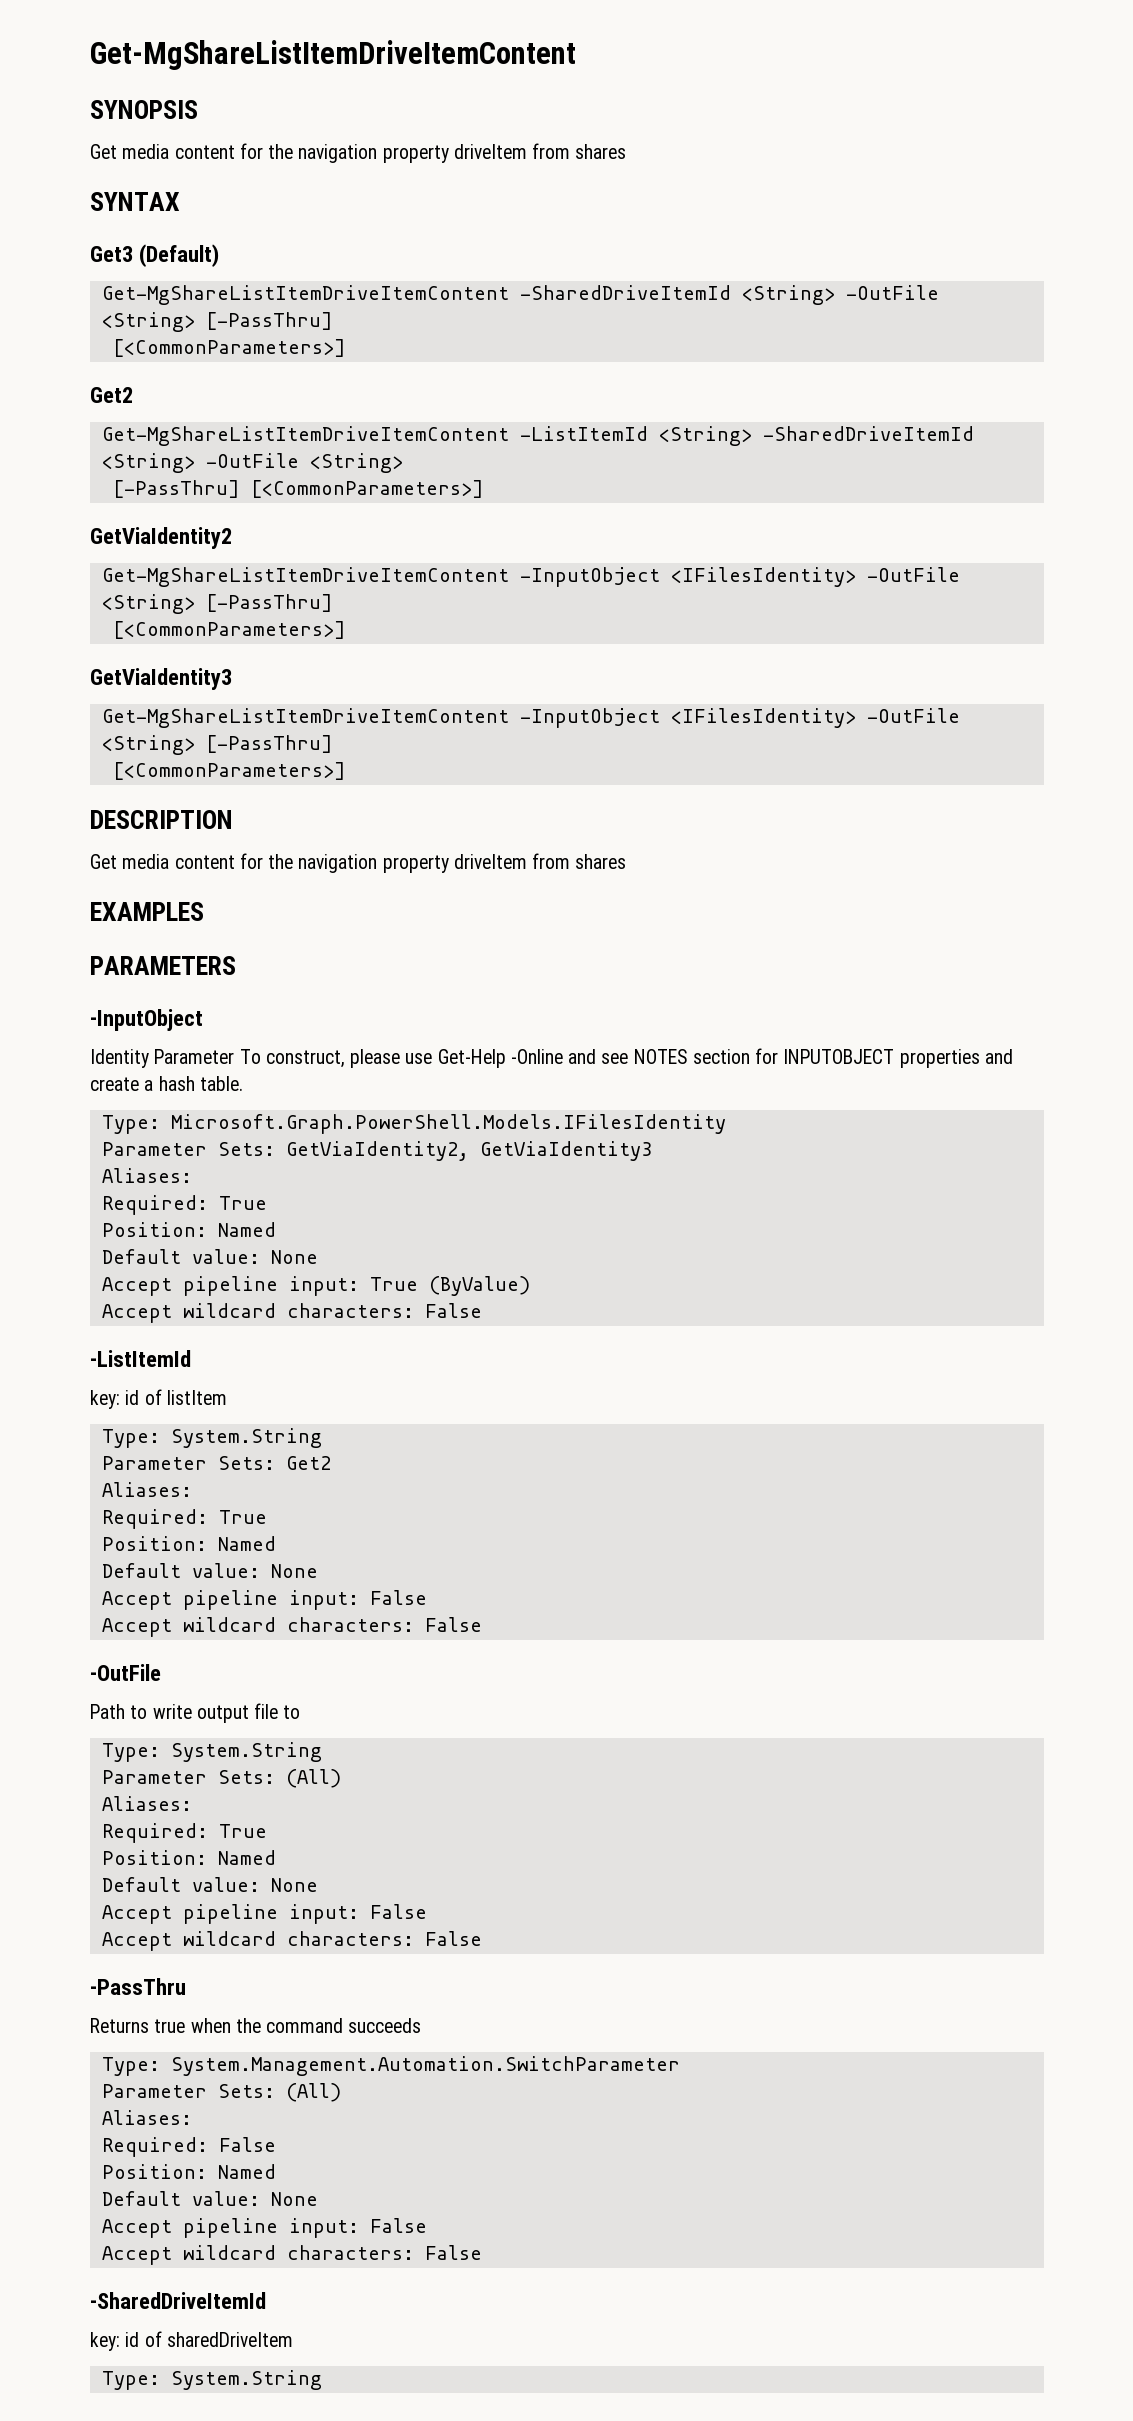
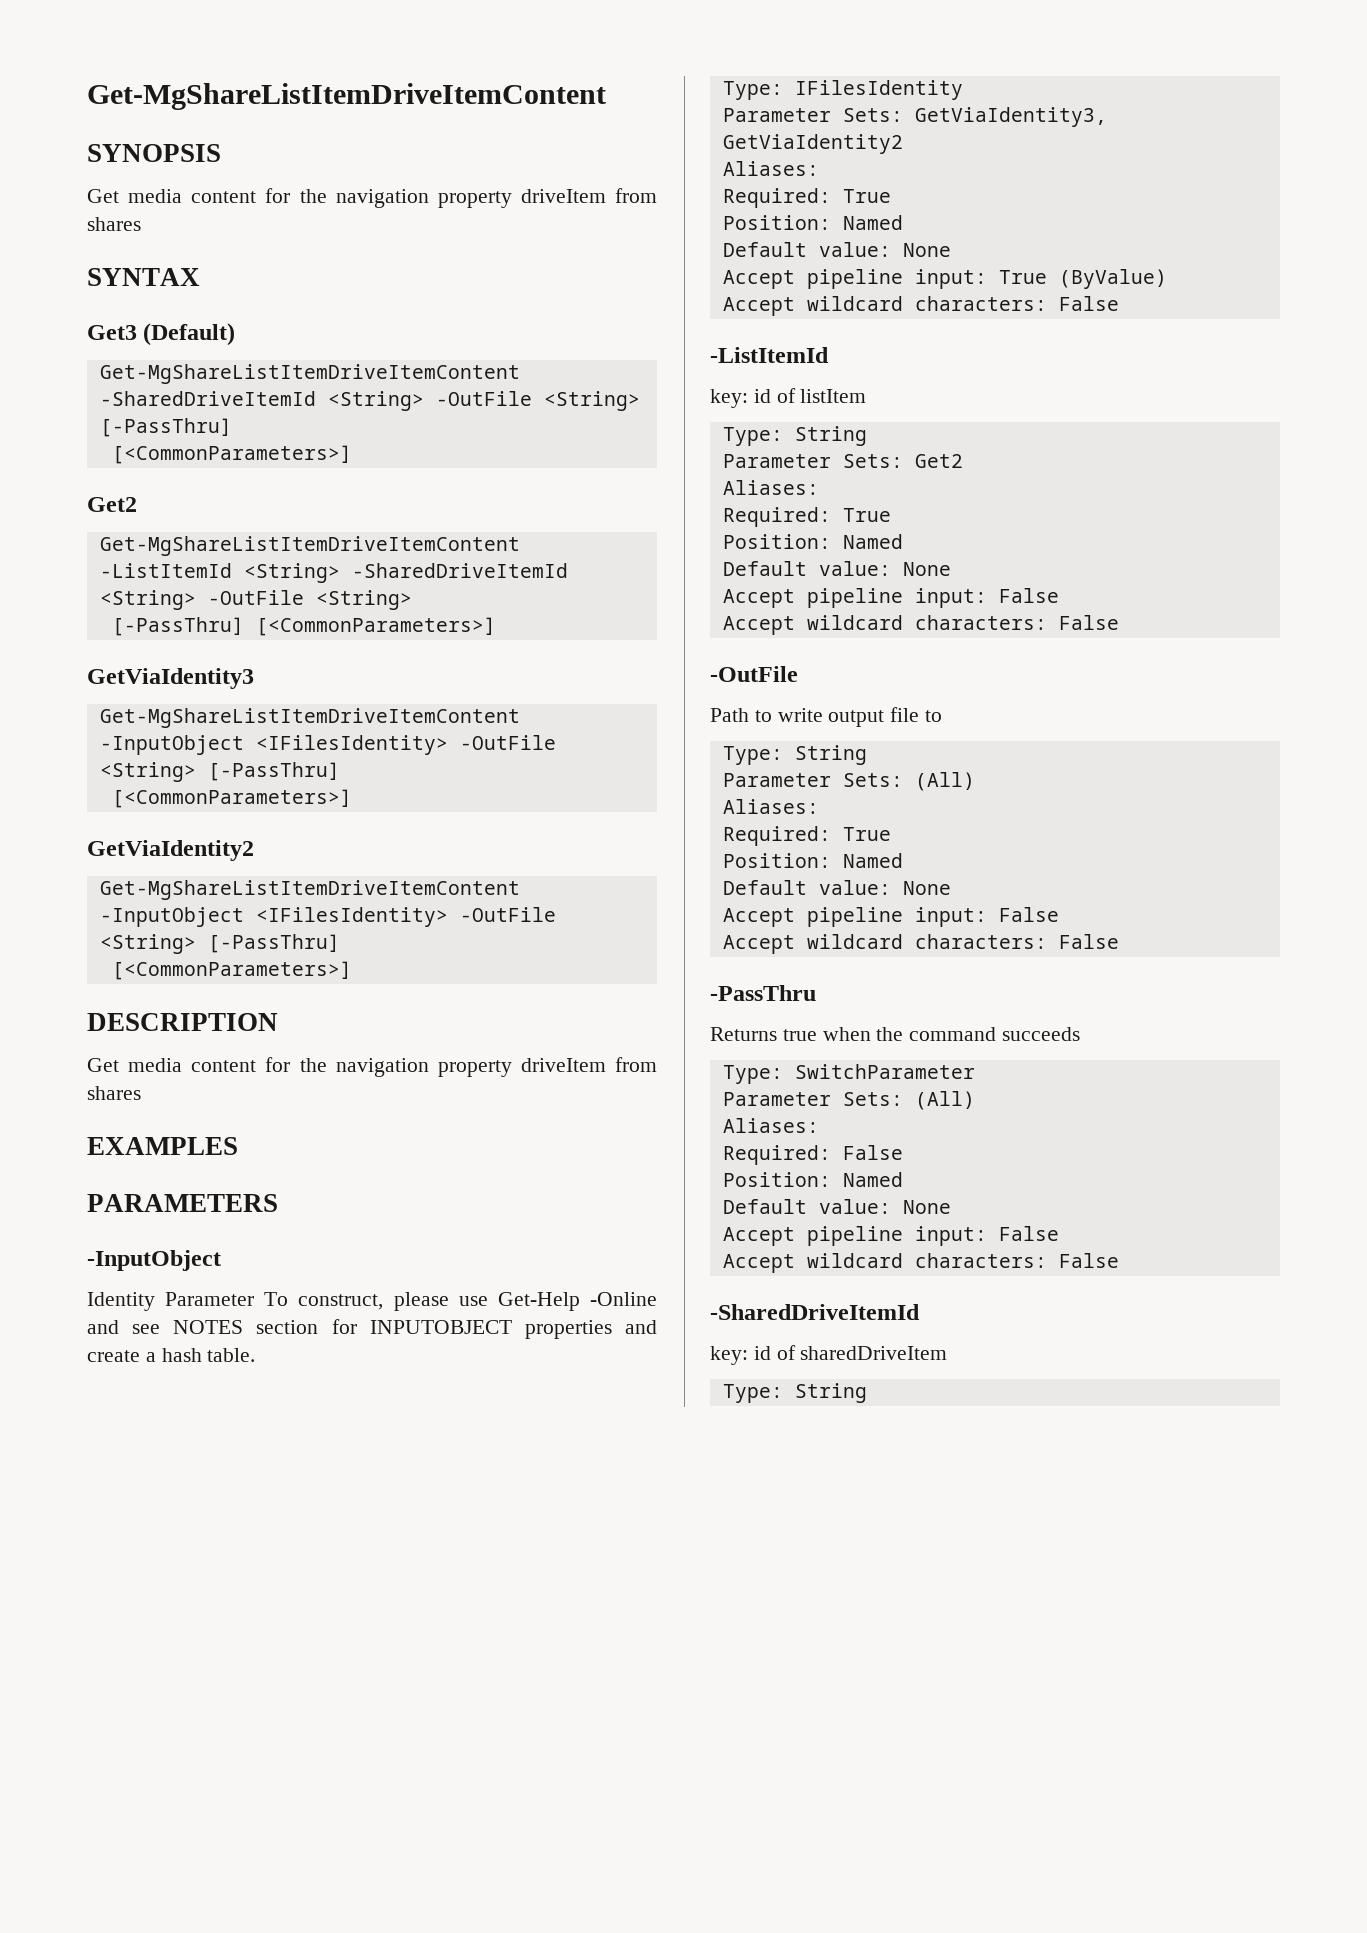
[90,527,232,549] [101,567,960,587] [101,594,333,614] [112,621,346,639] [90,668,232,690] GetViaIdentity2 // Get-MgShareListItemDriveItemContent -InputObject <IFilesIdentity> -OutFile <String> [-PassThru] // [<CommonParameters>] // GetViaIdentity3 -> [87,668,254,689] [99,708,520,728] [99,735,556,755] [99,762,340,782] [111,789,352,808] [87,840,254,861] GetViaIdentity3 // Get-MgShareListItemDriveItemContent -InputObject <IFilesIdentity> -OutFile <String> [-PassThru] // [<CommonParameters>] // GetViaIdentity2
[170,1114,726,1134] [101,1141,652,1161] Microsoft.Graph.PowerShell.Models.IFilesIdentity // Parameter Sets: GetViaIdentity2, GetViaIdentity3 -> [794,80,963,100] [722,107,1107,127] [722,134,903,154] IFilesIdentity // Parameter Sets: GetViaIdentity3, GetViaIdentity2
[170,1428,322,1448] System.String -> [794,426,867,446] String
[170,1742,322,1762] System.String -> [794,745,867,765] String
[170,2056,680,2076] System.Management.Automation.SwitchParameter -> [794,1064,975,1079] SwitchParameter
[170,2370,322,2390] System.String -> [794,1383,867,1403] String

